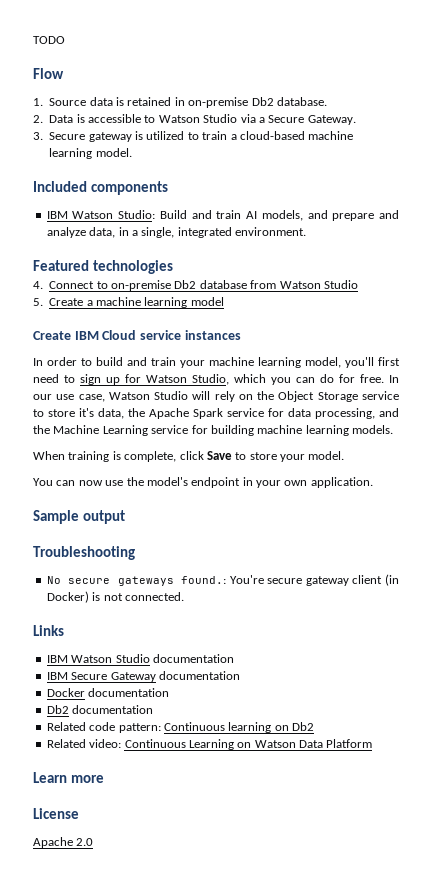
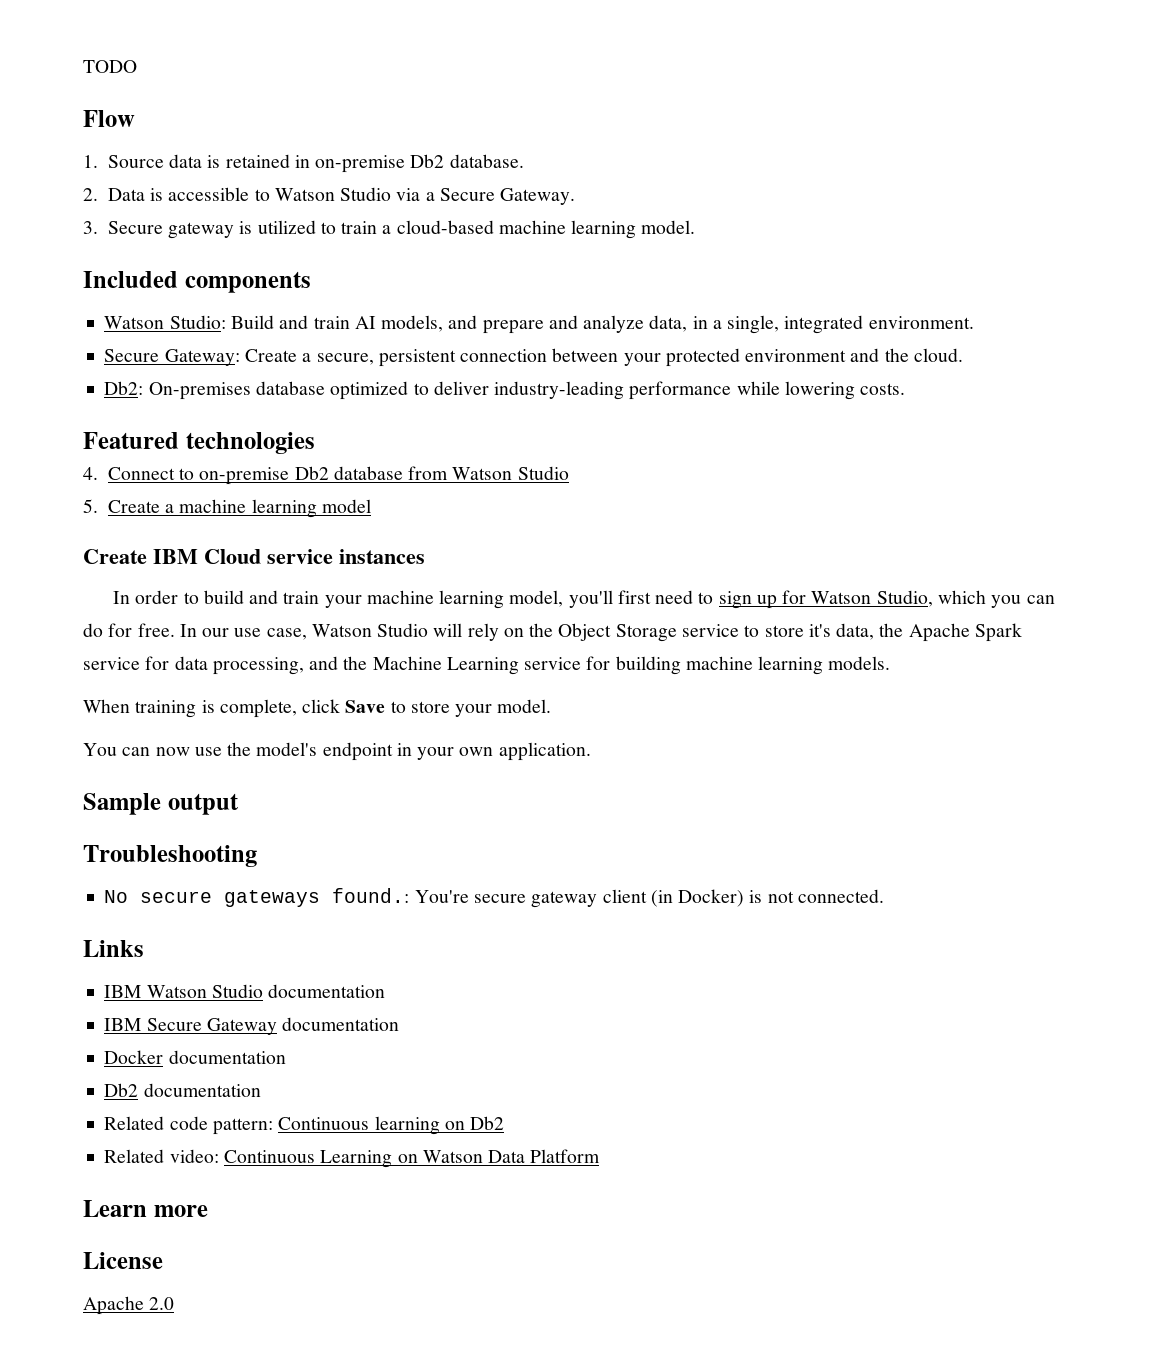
[46,211,68,219] IBM -> (311, 282) none
(306, 231) none -> [104,348,963,367] [104,381,906,400] // Secure Gateway: Create a secure, persistent connection between your protected environment and the cloud. // Db2: On-premises database optimized to deliver industry-leading performance while lowering costs.

